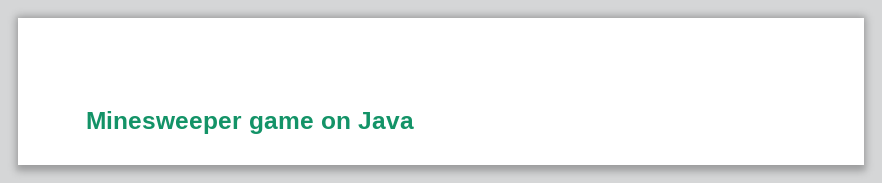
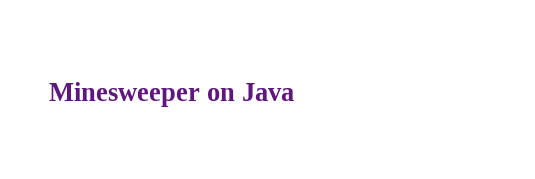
[249,116,314,134] game -> (200, 94) none

